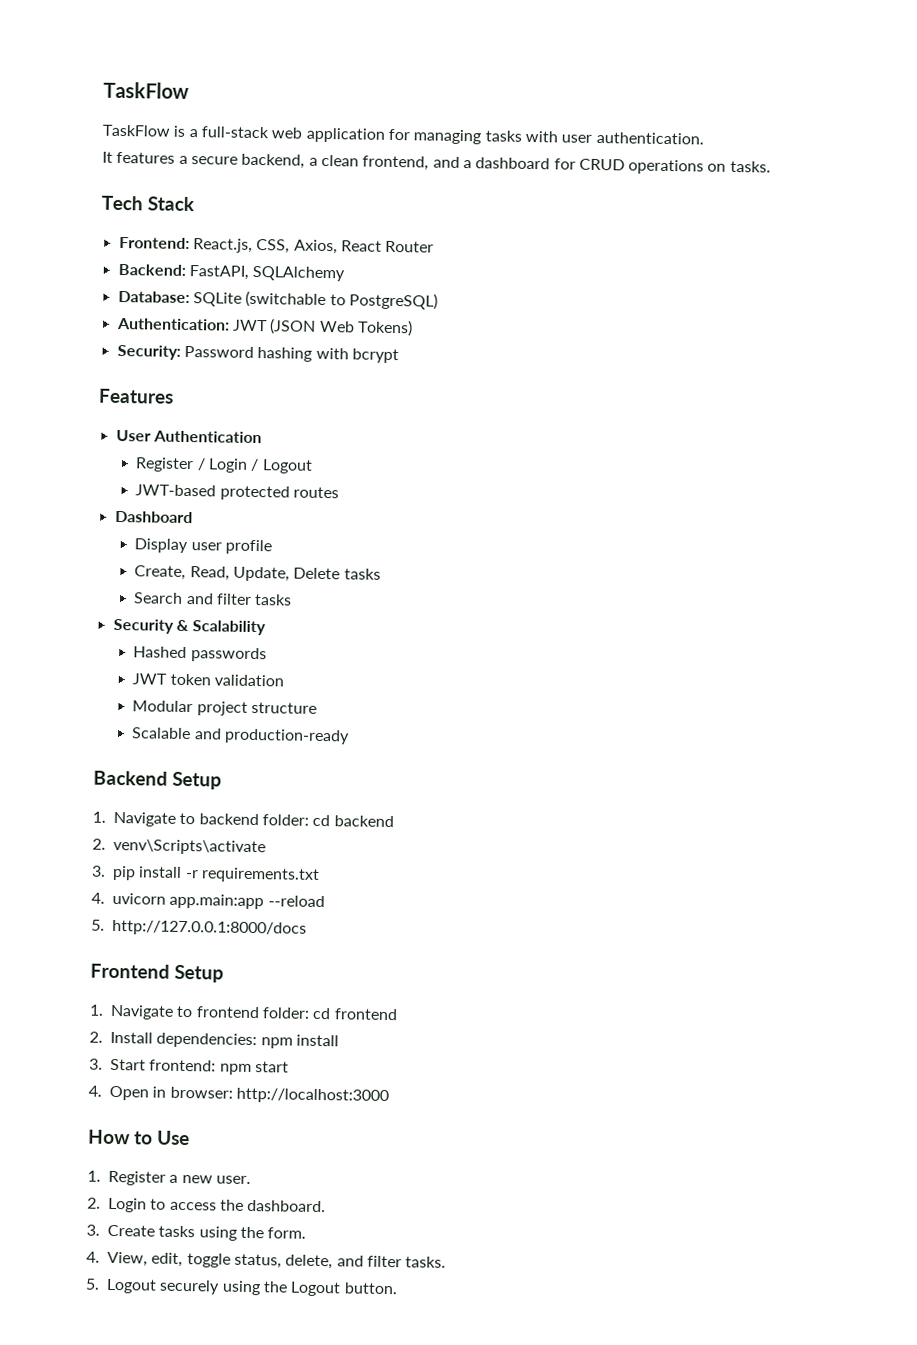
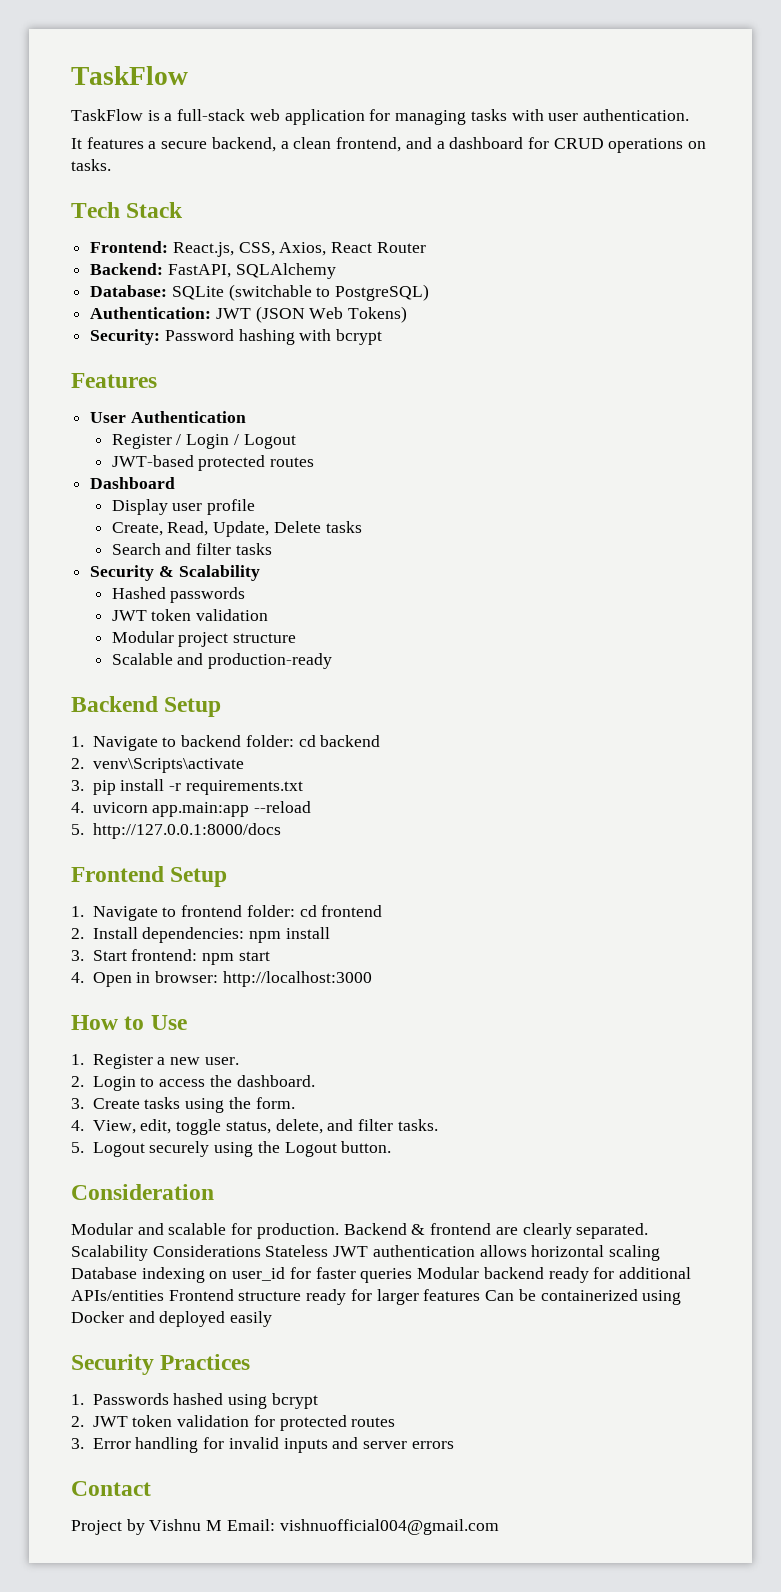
(398, 1288) none -> [71,1184,214,1200] [71,1223,649,1239] [71,1245,661,1261] [71,1267,691,1283] [71,1289,682,1305] [71,1311,273,1327] [71,1354,251,1375] [71,1393,318,1409] [71,1415,396,1431] [71,1437,454,1453] [71,1481,151,1496] [71,1519,499,1535] // Consideration // Modular and scalable for production. Backend & frontend are clearly separated. Scalability Considerations Stateless JWT authentication allows horizontal scaling Database indexing on user_id for faster queries Modular backend ready for additional APIs/entities Frontend structure ready for larger features Can be containerized using Docker and deployed easily // Security Practices // 1. Passwords hashed using bcrypt // 2. JWT token validation for protected routes // 3. Error handling for invalid inputs and server errors // Contact // Project by Vishnu M Email: vishnuofficial004@gmail.com

